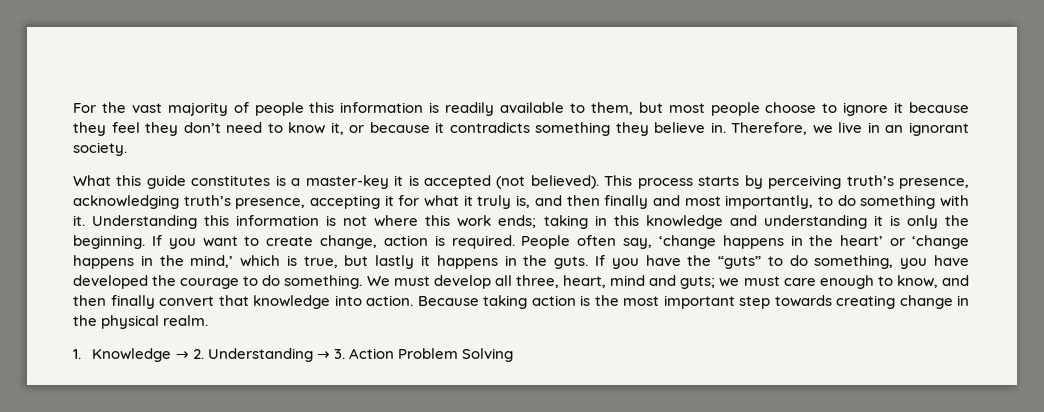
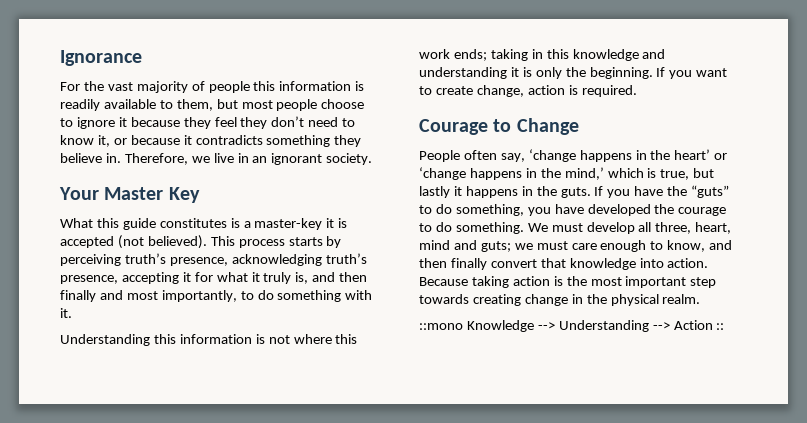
(73, 108) none -> [60,50,142,66] Ignorance //
(127, 149) none -> [59,187,200,203] // Your Master Key
(85, 220) none -> (72, 313) //
(515, 242) none -> [419,118,579,135] // Courage to Change //
[73,348,513,362] 1. Knowledge → 2. Understanding → 3. Action Problem Solving -> [419,320,725,332] ::mono Knowledge --> Understanding --> Action ::

